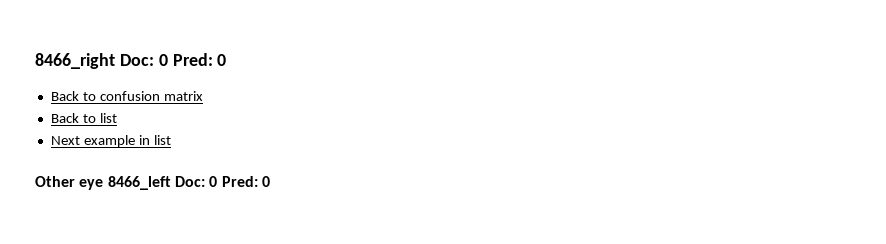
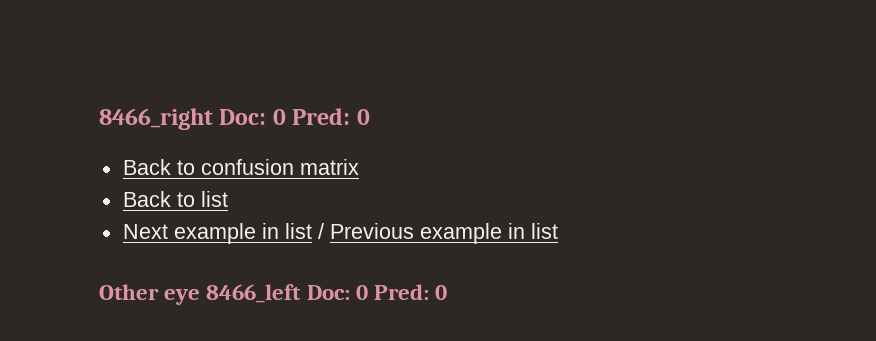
(171, 140) none -> [317,223,558,244] / Previous example in list

